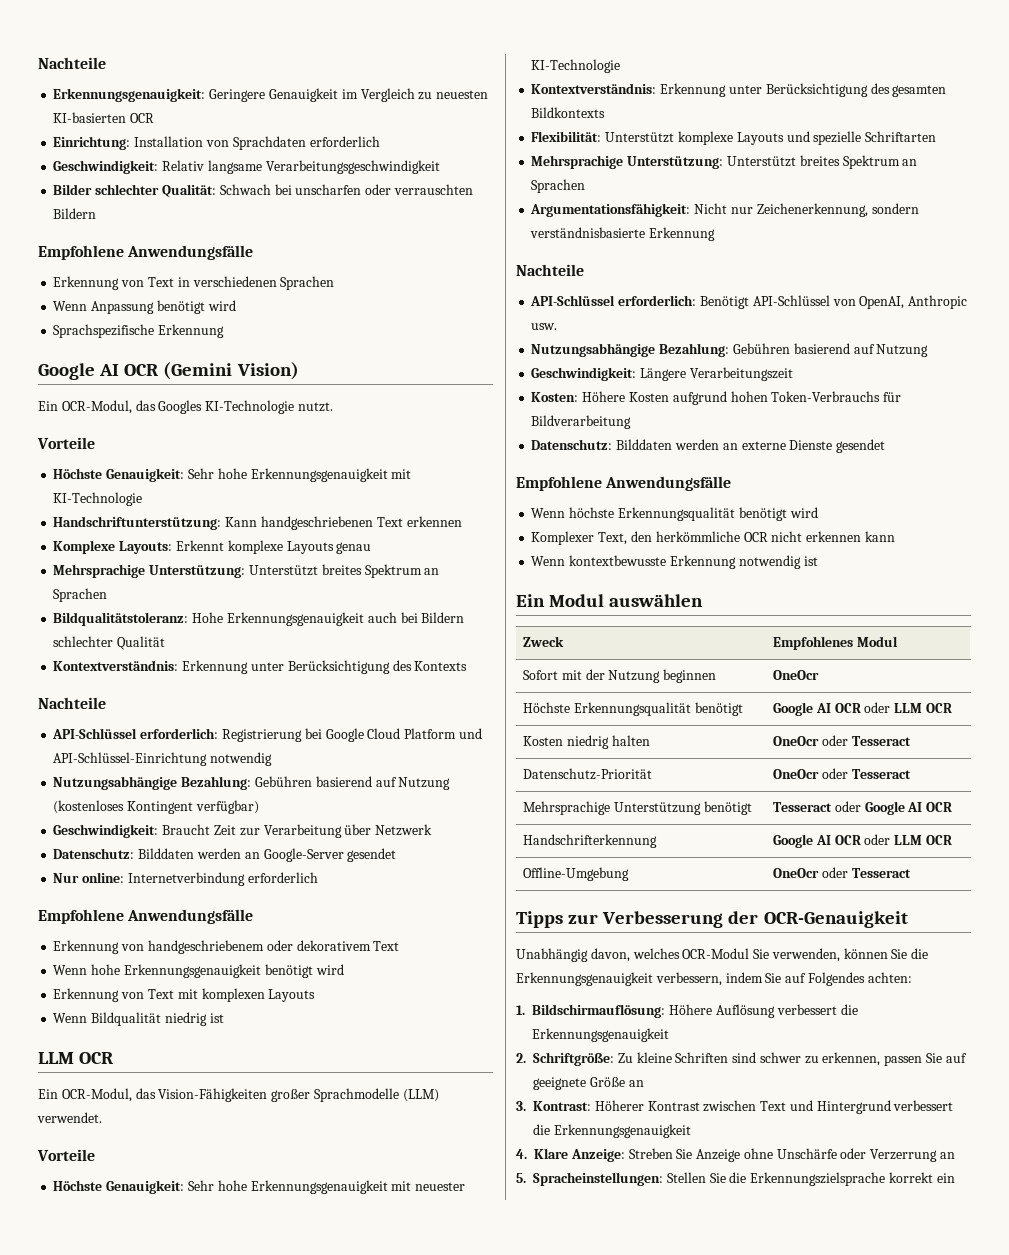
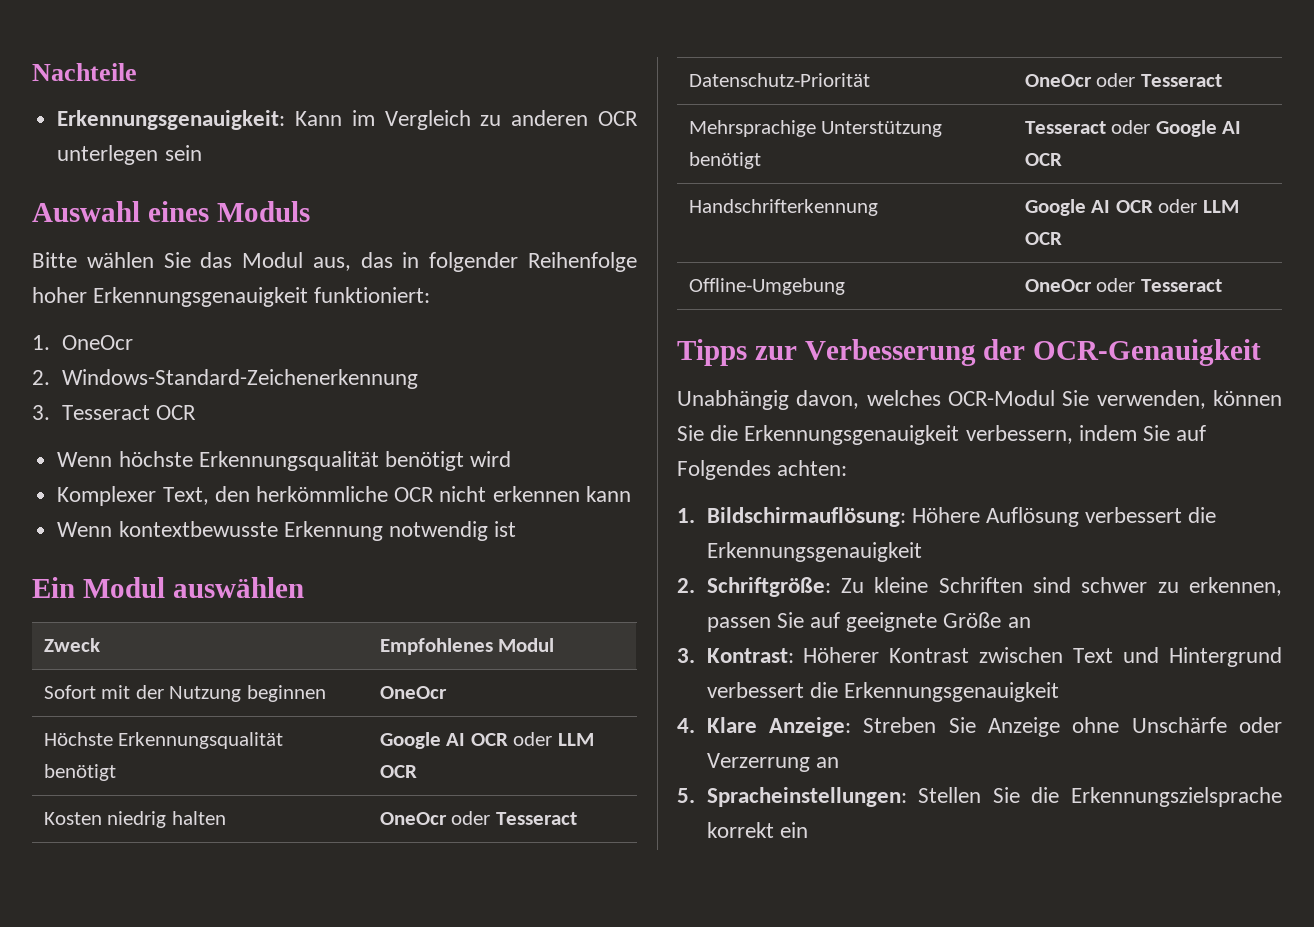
[209,88,338,102] Geringere Genauigkeit -> [295,111,343,126] Kann
[436,90,489,99] [53,112,155,123] [53,136,380,150] [53,160,440,174] [53,184,473,197] [53,208,97,219] [38,245,254,260] [53,276,335,290] [53,300,236,314] [53,324,225,338] [38,362,299,380] [38,400,333,414] [37,437,95,449] [53,468,412,482] [53,492,143,506] [53,516,462,530] [53,540,372,554] [53,564,440,578] [53,588,108,602] [53,612,465,626] [53,636,166,650] [53,660,468,674] [38,697,106,709] [52,728,482,742] [53,752,273,766] [53,776,451,790] [53,800,259,814] [53,824,433,838] [53,848,397,862] [53,872,318,886] [38,909,254,924] [53,940,400,954] [53,964,344,978] [53,988,316,1002] [53,1012,224,1026] [38,1052,114,1064] [38,1088,439,1102] [37,1112,102,1123] [37,1149,95,1161] [53,1180,466,1194] [531,59,621,73] [531,83,947,97] [531,107,606,118] [531,131,937,145] [531,155,918,169] [531,179,586,193] [530,203,919,217] [530,227,716,241] [516,264,584,276] [530,295,968,309] [531,323,558,330] [531,343,929,357] [531,367,793,381] [531,391,902,405] [531,415,632,429] [531,439,886,453] [516,476,732,491] neuesten KI-basierten OCR // Einrichtung: Installation von Sprachdaten erforderlich // Geschwindigkeit: Relativ langsame Verarbeitungsgeschwindigkeit // Bilder schlechter Qualität: Schwach bei unscharfen oder verrauschten Bildern // Empfohlene Anwendungsfälle // Erkennung von Text in verschiedenen Sprachen // Wenn Anpassung benötigt wird // Sprachspezifische Erkennung // Google AI OCR (Gemini Vision) // Ein OCR-Modul, das Googles KI-Technologie nutzt. // Vorteile // Höchste Genauigkeit: Sehr hohe Erkennungsgenauigkeit mit KI-Technologie // Handschriftunterstützung: Kann handgeschriebenen Text erkennen // Komplexe Layouts: Erkennt komplexe Layouts genau // Mehrsprachige Unterstützung: Unterstützt breites Spektrum an Sprachen // Bildqualitätstoleranz: Hohe Erkennungsgenauigkeit auch bei Bildern schlechter Qualität // Kontextverständnis: Erkennung unter Berücksichtigung des Kontexts // Nachteile // API-Schlüssel erforderlich: Registrierung bei Google Cloud Platform und API-Schlüssel-Einrichtung notwendig // Nutzungsabhängige Bezahlung: Gebühren basierend auf Nutzung (kostenloses Kontingent verfügbar) // Geschwindigkeit: Braucht Zeit zur Verarbeitung über Netzwerk // Datenschutz: Bilddaten werden an Google-Server gesendet // Nur online: Internetverbindung erforderlich // Empfohlene Anwendungsfälle // Erkennung von handgeschriebenem oder dekorativem Text // Wenn hohe Erkennungsgenauigkeit benötigt wird // Erkennung von Text mit komplexen Layouts // Wenn Bildqualität niedrig ist // LLM OCR // Ein OCR-Modul, das Vision-Fähigkeiten großer Sprachmodelle (LLM) verwendet. // Vorteile // Höchste Genauigkeit: Sehr hohe Erkennungsgenauigkeit mit neuester KI-Technologie // Kontextverständnis: Erkennung unter Berücksichtigung des gesamten Bildkontexts // Flexibilität: Unterstützt komplexe Layouts und spezielle Schriftarten // Mehrsprachige Unterstützung: Unterstützt breites Spektrum an Sprachen // Argumentationsfähigkeit: Nicht nur Zeichenerkennung, sondern verständnisbasierte Erkennung // Nachteile // API-Schlüssel erforderlich: Benötigt API-Schlüssel von OpenAI, Anthropic usw. // Nutzungsabhängige Bezahlung: Gebühren basierend auf Nutzung // Geschwindigkeit: Längere Verarbeitungszeit // Kosten: Höhere Kosten aufgrund hohen Token-Verbrauchs für Bildverarbeitung // Datenschutz: Bilddaten werden an externe Dienste gesendet // Empfohlene Anwendungsfälle -> [511,110,639,126] [57,145,202,165] [32,201,310,222] [32,252,637,272] [32,287,431,307] [32,335,133,350] [32,369,418,389] [32,405,196,420] anderen OCR unterlegen sein // Auswahl eines Moduls // Bitte wählen Sie das Modul aus, das in folgender Reihenfolge hoher Erkennungsgenauigkeit funktioniert: // 1. OneOcr // 2. Windows-Standard-Zeichenerkennung // 3. Tesseract OCR

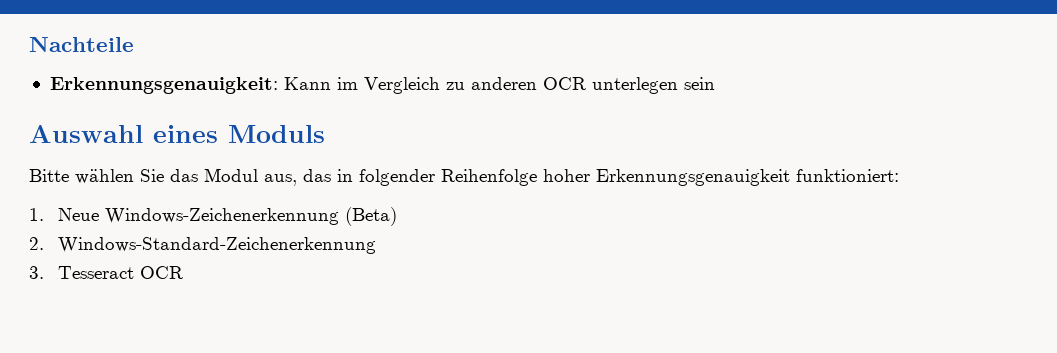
[61,335,133,350] OneOcr -> [58,207,398,226] Neue Windows-Zeichenerkennung (Beta)
[57,451,512,471] [57,486,631,506] [57,521,517,541] [32,577,304,598] [43,638,100,652] [379,638,555,655] [43,685,326,702] [379,686,447,699] [43,732,284,749] [43,764,116,781] [379,732,594,749] [379,765,417,778] [43,811,226,828] [379,811,577,825] [688,73,870,87] [1024,73,1222,87] [688,120,943,137] [688,152,761,169] [1024,120,1242,137] [1024,153,1062,166] [688,199,878,216] [1024,199,1239,216] [1024,232,1062,245] [688,278,845,295] [1024,278,1222,292] [677,339,1262,366] [677,390,1282,410] [677,425,1207,445] [677,460,848,480] [677,507,1217,527] [706,542,922,562] [677,577,1282,597] [706,612,1031,632] [677,647,1282,667] [706,682,1059,702] [677,717,1282,737] [706,753,839,772] [677,787,1282,807] [706,822,808,838] // Wenn höchste Erkennungsqualität benötigt wird // Komplexer Text, den herkömmliche OCR nicht erkennen kann // Wenn kontextbewusste Erkennung notwendig ist // Ein Modul auswählen // Zweck | Empfohlenes Modul // Sofort mit der Nutzung beginnen | OneOcr // Höchste Erkennungsqualität benötigt | Google AI OCR oder LLM OCR // Kosten niedrig halten | OneOcr oder Tesseract // Datenschutz-Priorität | OneOcr oder Tesseract // Mehrsprachige Unterstützung benötigt | Tesseract oder Google AI OCR // Handschrifterkennung | Google AI OCR oder LLM OCR // Offline-Umgebung | OneOcr oder Tesseract // Tipps zur Verbesserung der OCR-Genauigkeit // Unabhängig davon, welches OCR-Modul Sie verwenden, können Sie die Erkennungsgenauigkeit verbessern, indem Sie auf Folgendes achten: // 1. Bildschirmauflösung: Höhere Auflösung verbessert die Erkennungsgenauigkeit // 2. Schriftgröße: Zu kleine Schriften sind schwer zu erkennen, passen Sie auf geeignete Größe an // 3. Kontrast: Höherer Kontrast zwischen Text und Hintergrund verbessert die Erkennungsgenauigkeit // 4. Klare Anzeige: Streben Sie Anzeige ohne Unschärfe oder Verzerrung an // 5. Spracheinstellungen: Stellen Sie die Erkennungszielsprache korrekt ein -> (184, 272) none

